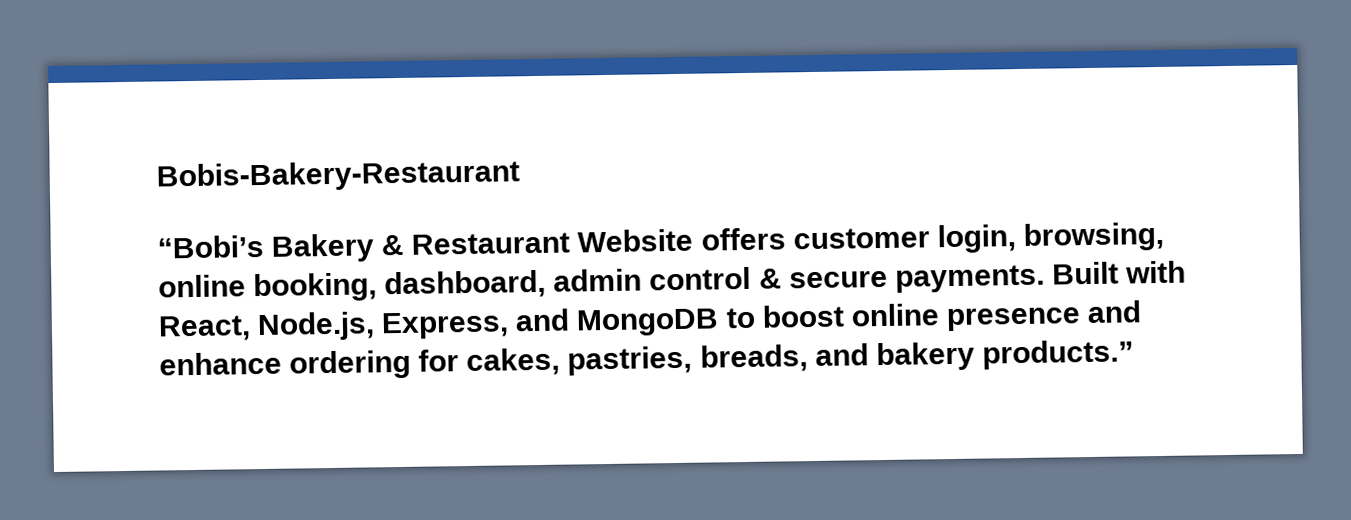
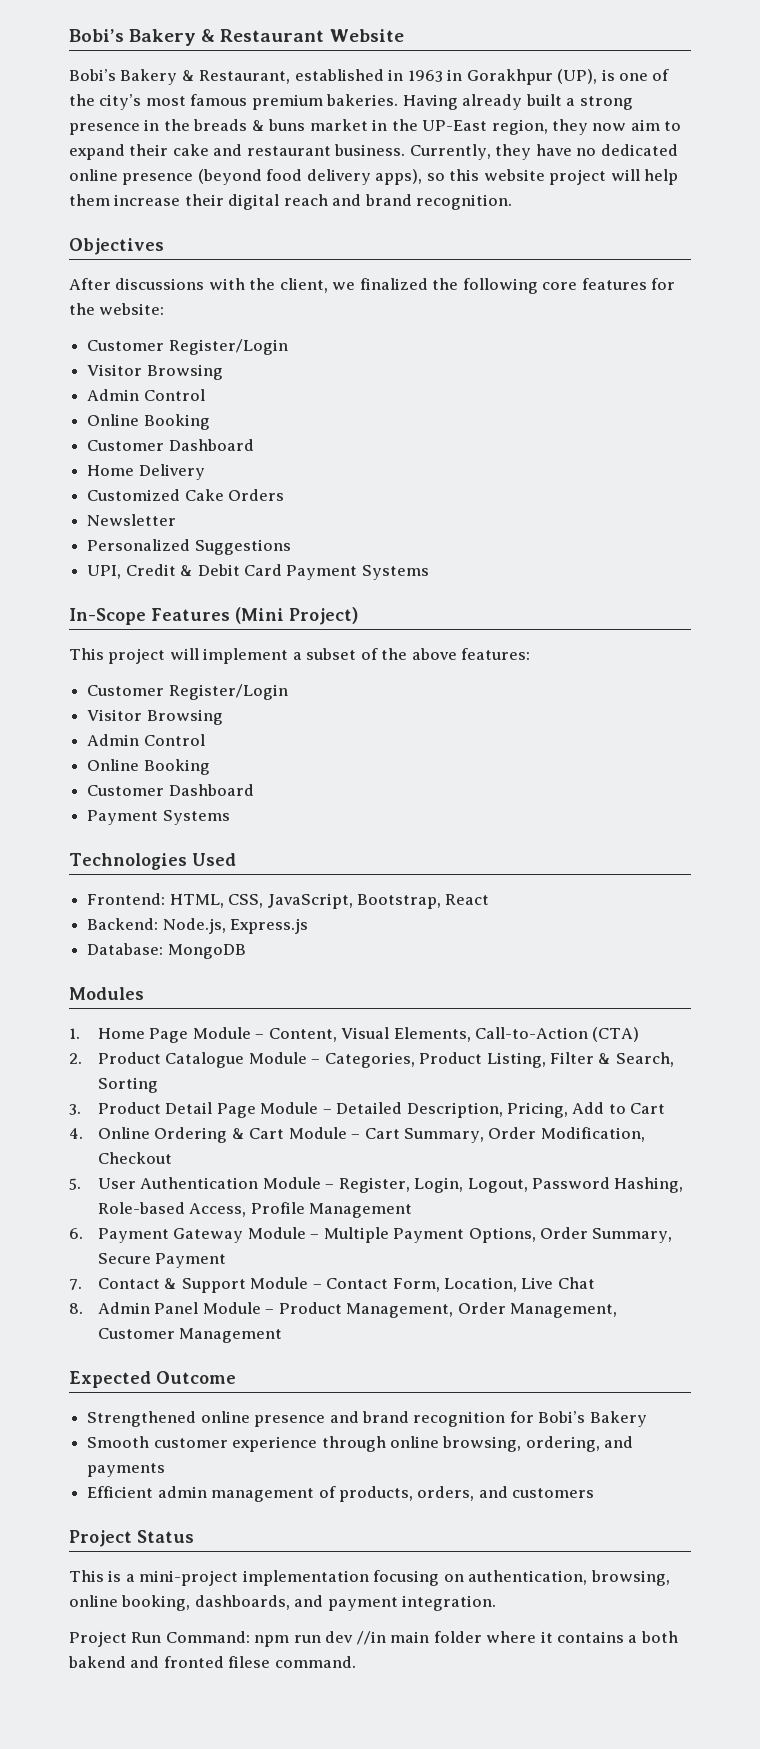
[156,159,520,193] [157,234,264,259] Bobis-Bakery-Restaurant // “Bobi’s -> [69,29,124,42] Bobi’s
[700,221,1164,254] [158,260,1186,303] [158,300,1141,342] [159,339,1134,380] offers customer login, browsing, online booking, dashboard, admin control & secure payments. Built with React, Node.js, Express, and MongoDB to boost online presence and enhance ordering for cakes, pastries, breads, and bakery products.” -> [69,69,670,85] [69,94,633,110] [69,119,682,135] [69,144,678,160] [69,169,679,185] [69,194,513,210] [69,238,164,255] [69,278,676,294] [69,303,165,315] [87,339,288,355] [87,364,223,380] [87,389,205,401] [87,414,210,430] [87,439,254,451] [87,464,205,480] [87,489,285,501] [87,514,177,526] [87,539,291,555] [87,564,429,580] [69,607,358,625] [69,648,531,664] [87,684,288,700] [87,709,223,725] [87,734,205,746] [87,759,210,775] [87,784,254,796] [87,810,230,825] [69,853,236,870] [87,893,490,909] [87,918,309,934] [87,943,246,959] [69,987,144,1000] [69,1027,640,1043] [69,1052,674,1068] [97,1077,158,1093] [69,1102,666,1118] [69,1127,645,1143] [97,1152,172,1164] [69,1177,684,1193] [97,1202,413,1218] [69,1227,673,1243] [97,1253,227,1268] [69,1277,595,1293] [69,1302,617,1318] [97,1328,283,1343] [69,1371,236,1388] [87,1411,647,1427] [87,1436,634,1452] [87,1463,166,1477] [87,1486,595,1502] [69,1530,194,1547] [69,1570,670,1586] [69,1595,497,1611] [69,1631,678,1647] [68,1656,356,1668] // Bobi’s Bakery & Restaurant, established in 1963 in Gorakhpur (UP), is one of the city’s most famous premium bakeries. Having already built a strong presence in the breads & buns market in the UP-East region, they now aim to expand their cake and restaurant business. Currently, they have no dedicated online presence (beyond food delivery apps), so this website project will help them increase their digital reach and brand recognition. // Objectives // After discussions with the client, we finalized the following core features for the website: // Customer Register/Login // Visitor Browsing // Admin Control // Online Booking // Customer Dashboard // Home Delivery // Customized Cake Orders // Newsletter // Personalized Suggestions // UPI, Credit & Debit Card Payment Systems // In-Scope Features (Mini Project) // This project will implement a subset of the above features: // Customer Register/Login // Visitor Browsing // Admin Control // Online Booking // Customer Dashboard // Payment Systems // Technologies Used // Frontend: HTML, CSS, JavaScript, Bootstrap, React // Backend: Node.js, Express.js // Database: MongoDB // Modules // 1. Home Page Module – Content, Visual Elements, Call-to-Action (CTA) // 2. Product Catalogue Module – Categories, Product Listing, Filter & Search, Sorting // 3. Product Detail Page Module – Detailed Description, Pricing, Add to Cart // 4. Online Ordering & Cart Module – Cart Summary, Order Modification, Checkout // 5. User Authentication Module – Register, Login, Logout, Password Hashing, Role-based Access, Profile Management // 6. Payment Gateway Module – Multiple Payment Options, Order Summary, Secure Payment // 7. Contact & Support Module – Contact Form, Location, Live Chat // 8. Admin Panel Module – Product Management, Order Management, Customer Management // Expected Outcome // Strengthened online presence and brand recognition for Bobi’s Bakery // Smooth customer experience through online browsing, ordering, and payments // Efficient admin management of products, orders, and customers // Project Status // This is a mini-project implementation focusing on authentication, browsing, online booking, dashboards, and payment integration. // Project Run Command: npm run dev //in main folder where it contains a both bakend and fronted filese command.

